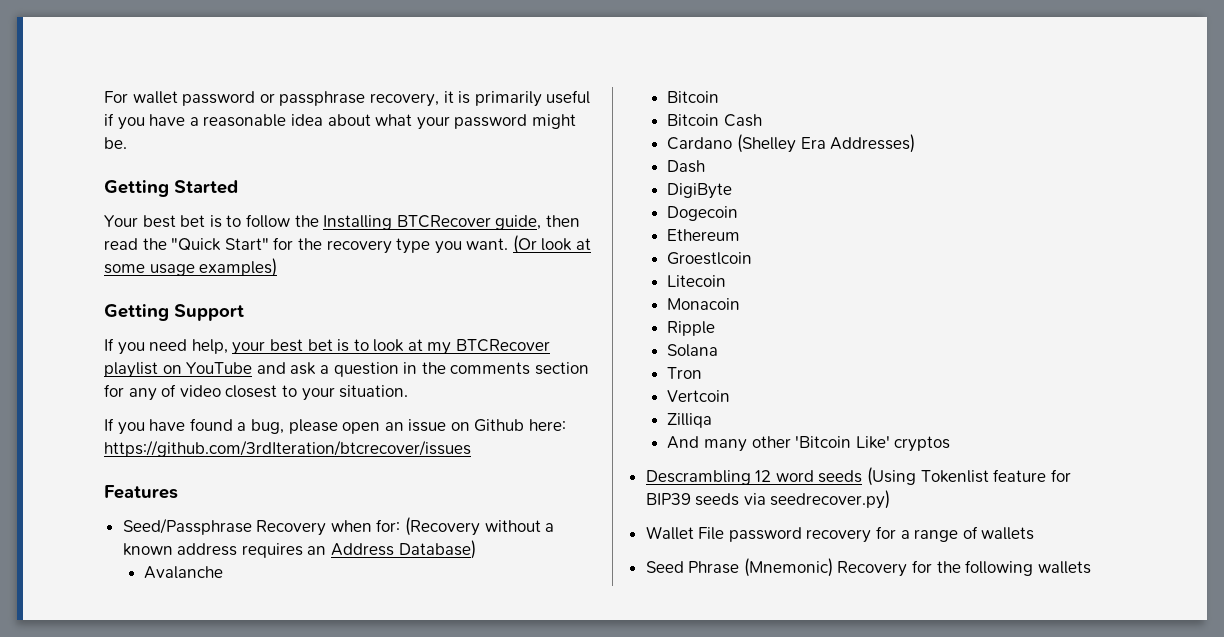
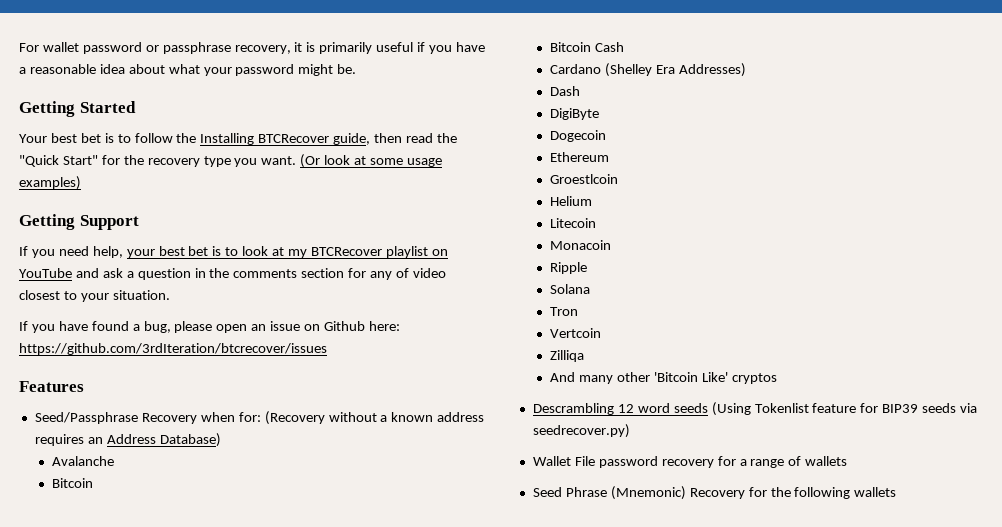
(753, 258) none -> [550,196,593,206] // Helium

